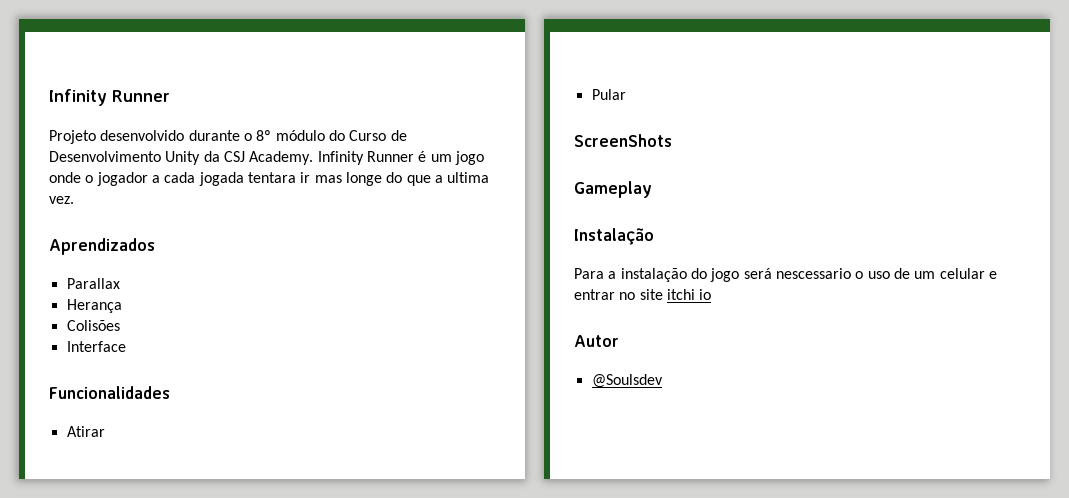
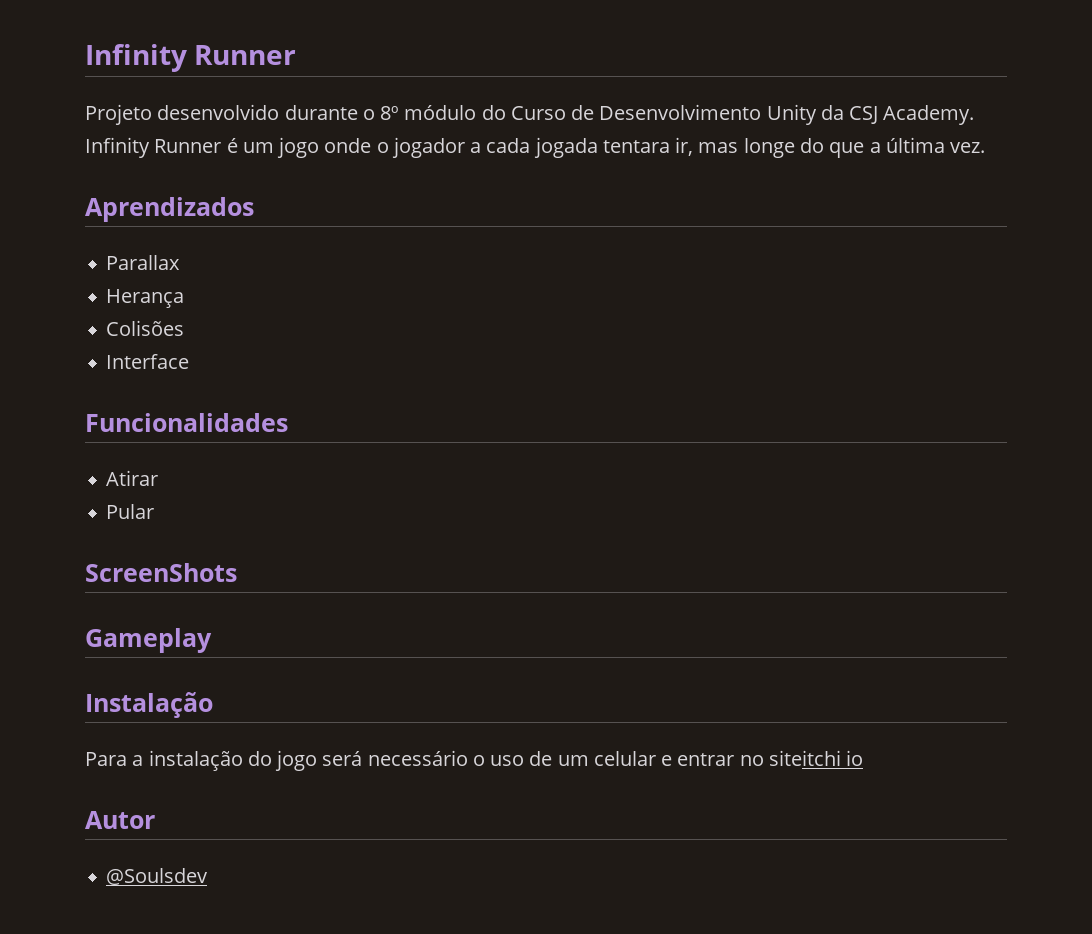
[300,172,311,183] ir -> [675,137,694,156] ir,
[447,172,490,183] ultima -> [885,137,945,153] última
[775,268,851,279] nescessario -> [367,750,468,766] necessário
[639,289,695,300] site itchi -> [768,750,841,766] siteitchi

